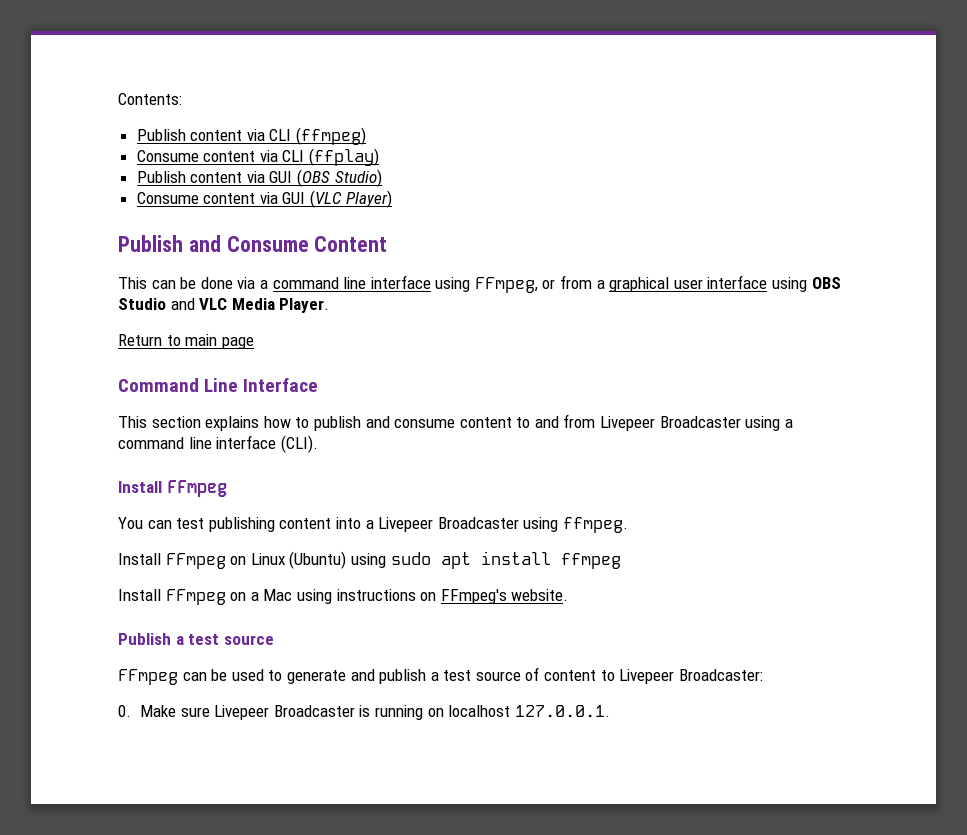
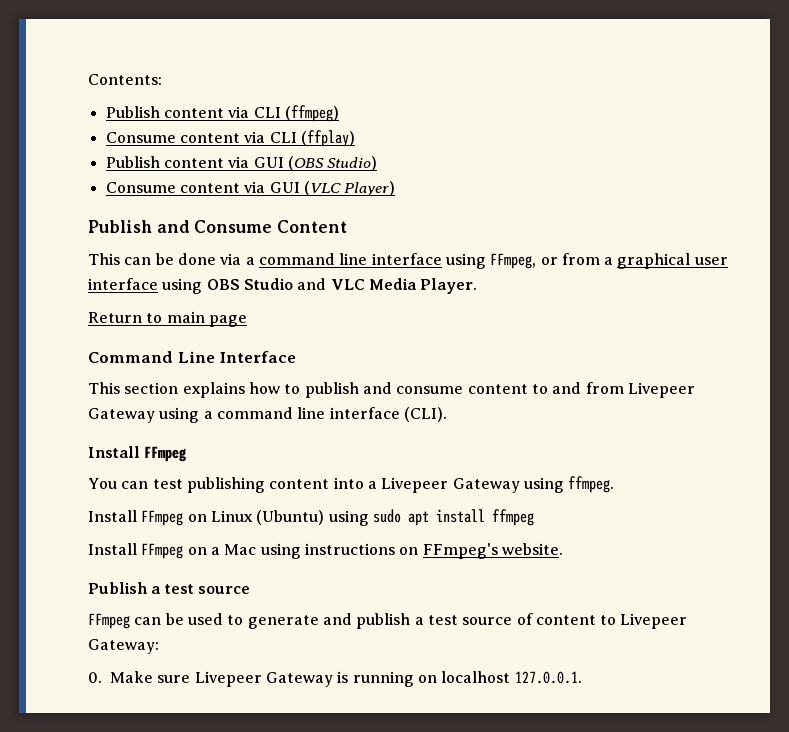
[659,416,741,428] Broadcaster -> [88,408,155,423] Gateway
[437,517,519,529] Broadcaster -> [452,478,520,493] Gateway
[678,669,763,681] Broadcaster: -> [88,639,159,654] Gateway:
[273,705,355,717] Broadcaster -> [265,672,333,687] Gateway

